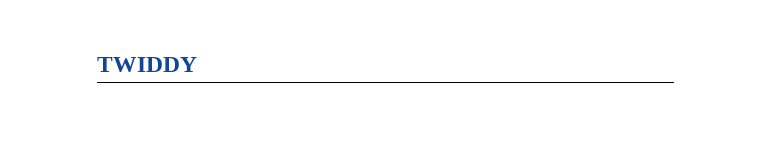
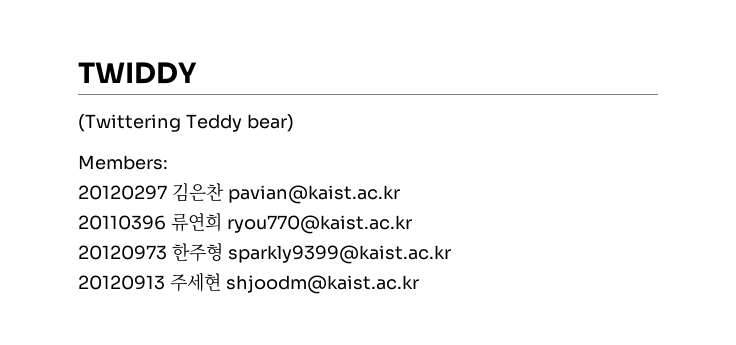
(197, 64) none -> [78,114,294,132] [78,155,168,170] [78,183,400,204] [78,213,412,234] [78,243,451,264] [78,273,419,294] // (Twittering Teddy bear) // Members: // 20120297 김은찬 pavian@kaist.ac.kr // 20110396 류연희 ryou770@kaist.ac.kr // 20120973 한주형 sparkly9399@kaist.ac.kr // 20120913 주세현 shjoodm@kaist.ac.kr

